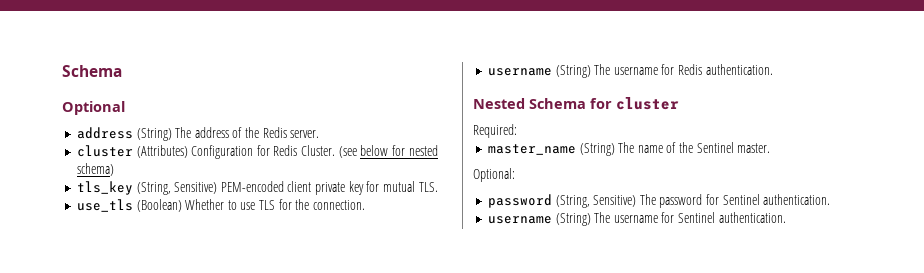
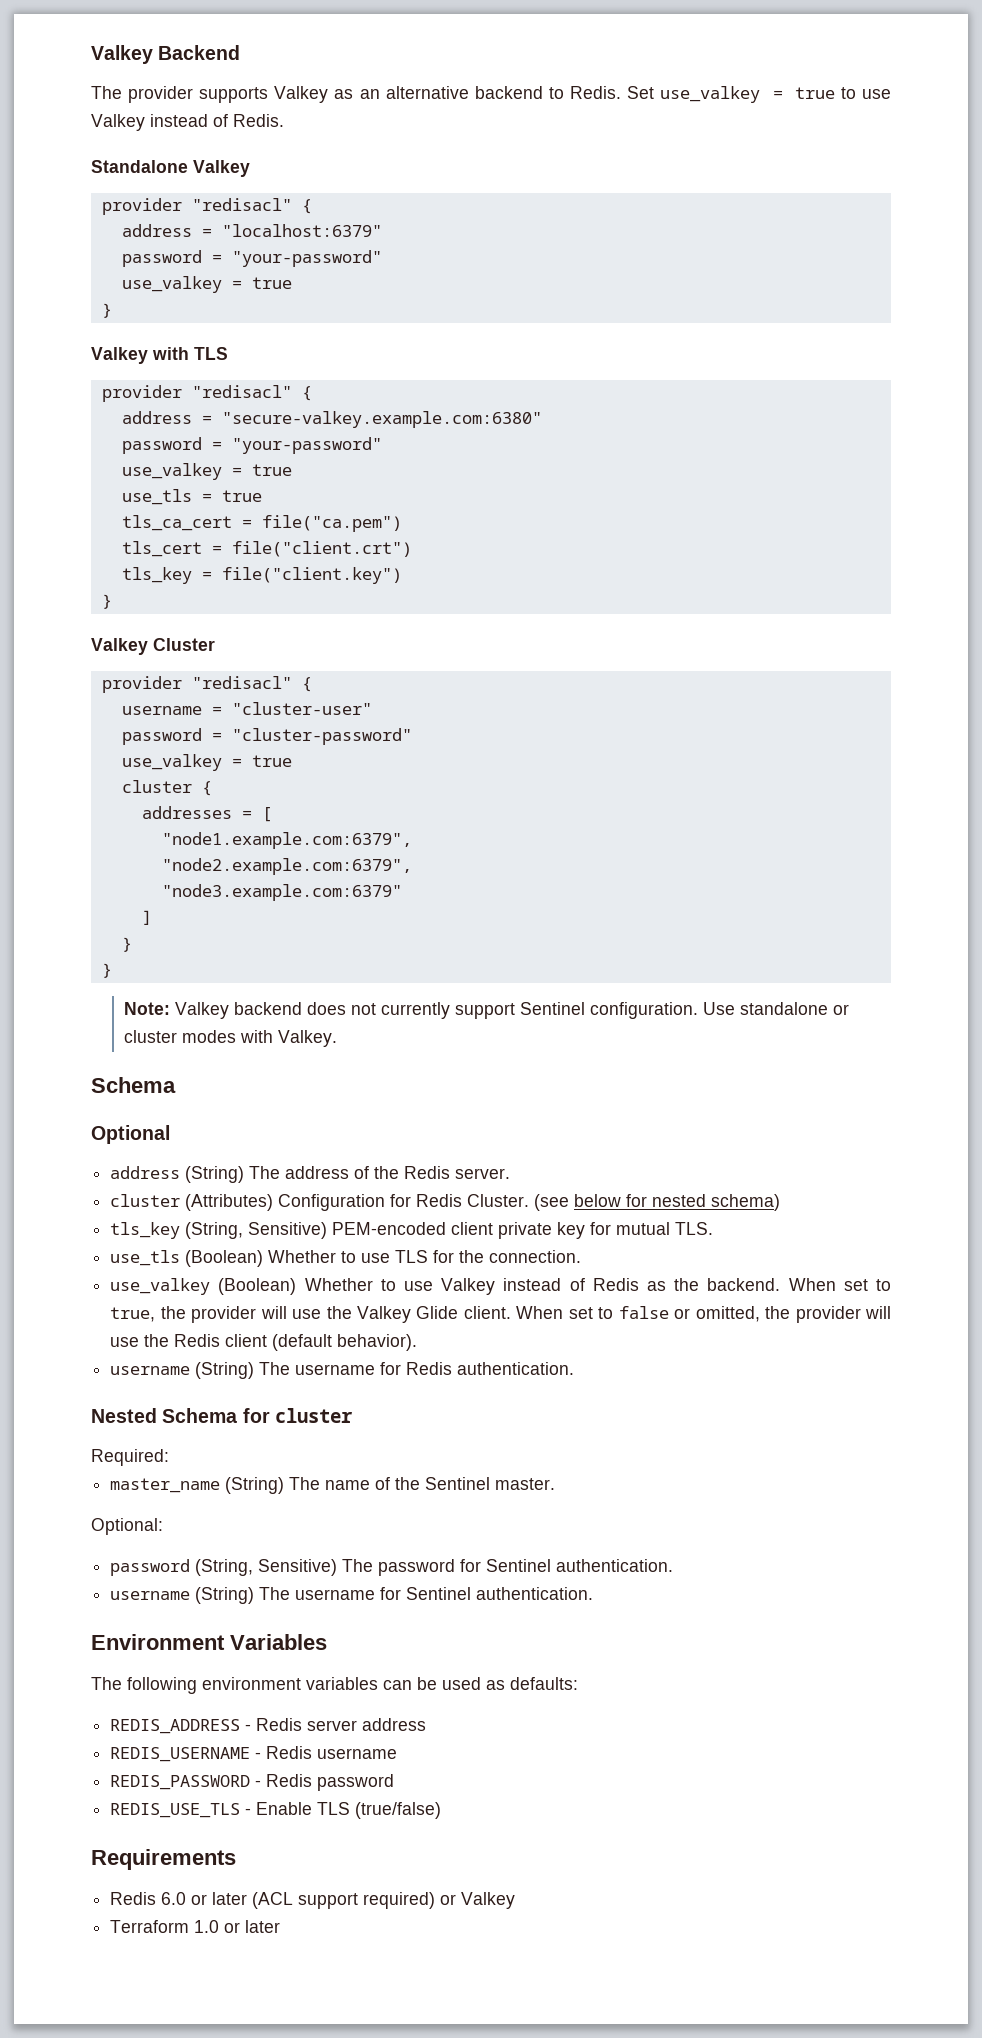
(62, 71) none -> [91,45,241,64] [91,86,892,103] [91,114,284,131] [91,160,250,177] [101,198,312,215] [121,224,382,237] [121,250,382,267] [121,276,292,293] [101,303,112,318] [91,347,228,364] [101,385,312,402] [121,411,542,428] [121,437,382,454] [121,463,292,480] [121,489,262,505] [121,515,402,532] [121,541,412,557] [121,567,402,584] [101,594,112,609] [91,638,215,655] [101,676,312,693] [121,702,372,715] [121,728,412,745] [121,754,292,771] [121,780,212,796] [141,806,272,822] [161,832,412,849] [161,858,412,875] [161,884,402,901] [141,910,152,925] [121,937,132,952] [101,963,112,978] [123,1002,849,1019] [123,1030,337,1047] Valkey Backend // The provider supports Valkey as an alternative backend to Redis. Set use_valkey = true to use Valkey instead of Redis. // Standalone Valkey // provider "redisacl" { // address = "localhost:6379" // password = "your-password" // use_valkey = true // } // Valkey with TLS // provider "redisacl" { // address = "secure-valkey.example.com:6380" // password = "your-password" // use_valkey = true // use_tls = true // tls_ca_cert = file("ca.pem") // tls_cert = file("client.crt") // tls_key = file("client.key") // } // Valkey Cluster // provider "redisacl" { // username = "cluster-user" // password = "cluster-password" // use_valkey = true // cluster { // addresses = [ // "node1.example.com:6379", // "node2.example.com:6379", // "node3.example.com:6379" // ] // } // } // Note: Valkey backend does not currently support Sentinel configuration. Use standalone or cluster modes with Valkey. //
(366, 205) none -> [110,1278,891,1295] [110,1306,892,1323] [110,1334,418,1351] // use_valkey (Boolean) Whether to use Valkey instead of Redis as the backend. When set to true, the provider will use the Valkey Glide client. When set to false or omitted, the provider will use the Redis client (default behavior).
(786, 217) none -> [91,1634,327,1650] [91,1677,578,1694] [110,1718,427,1734] [110,1746,398,1762] [110,1774,395,1791] [110,1802,442,1819] [91,1849,236,1870] [110,1892,516,1909] [110,1920,281,1933] // Environment Variables // The following environment variables can be used as defaults: // REDIS_ADDRESS - Redis server address // REDIS_USERNAME - Redis username // REDIS_PASSWORD - Redis password // REDIS_USE_TLS - Enable TLS (true/false) // Requirements // Redis 6.0 or later (ACL support required) or Valkey // Terraform 1.0 or later

